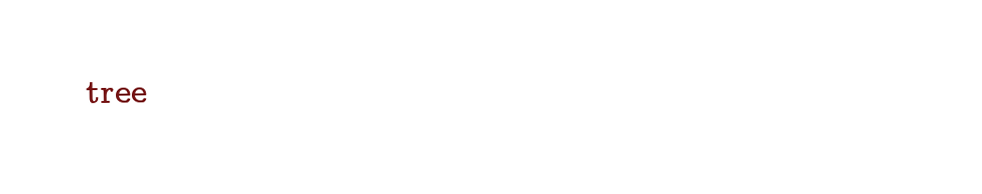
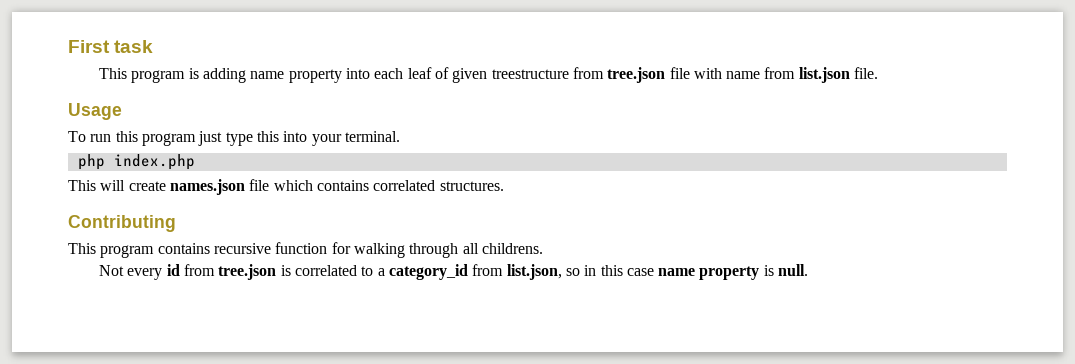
[85,81,148,104] tree -> [68,40,154,53] [99,67,879,83] [68,103,122,120] [68,131,400,146] [77,154,195,170] [68,179,504,195] [68,215,176,232] [68,242,543,258] [99,264,809,280] First task // This program is adding name property into each leaf of given treestructure from tree.json file with name from list.json file. // Usage // To run this program just type this into your terminal. // php index.php // This will create names.json file which contains correlated structures. // Contributing // This program contains recursive function for walking through all childrens. // Not every id from tree.json is correlated to a category_id from list.json, so in this case name property is null.

